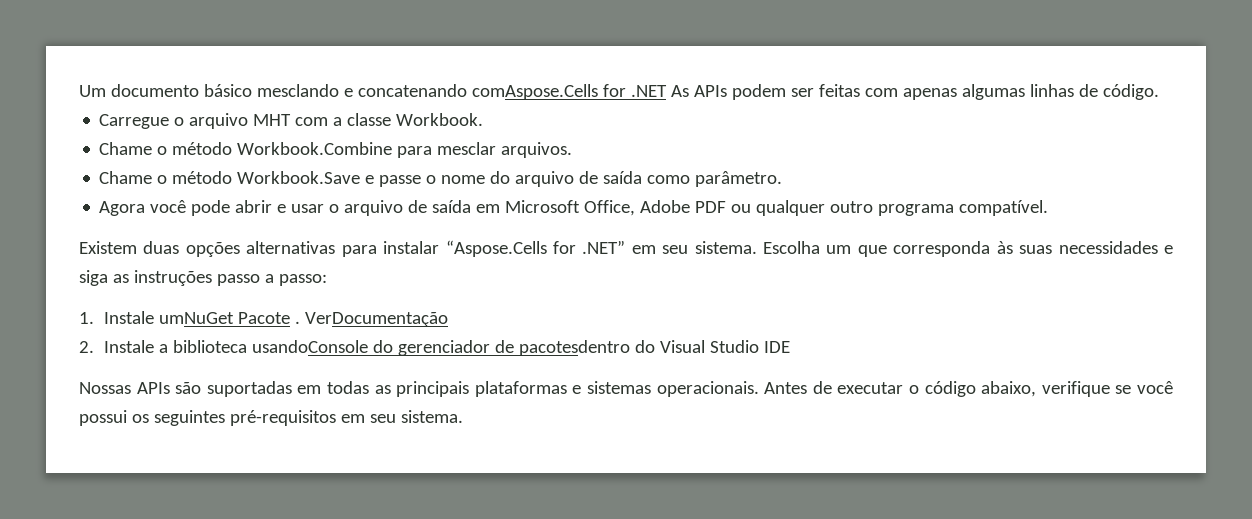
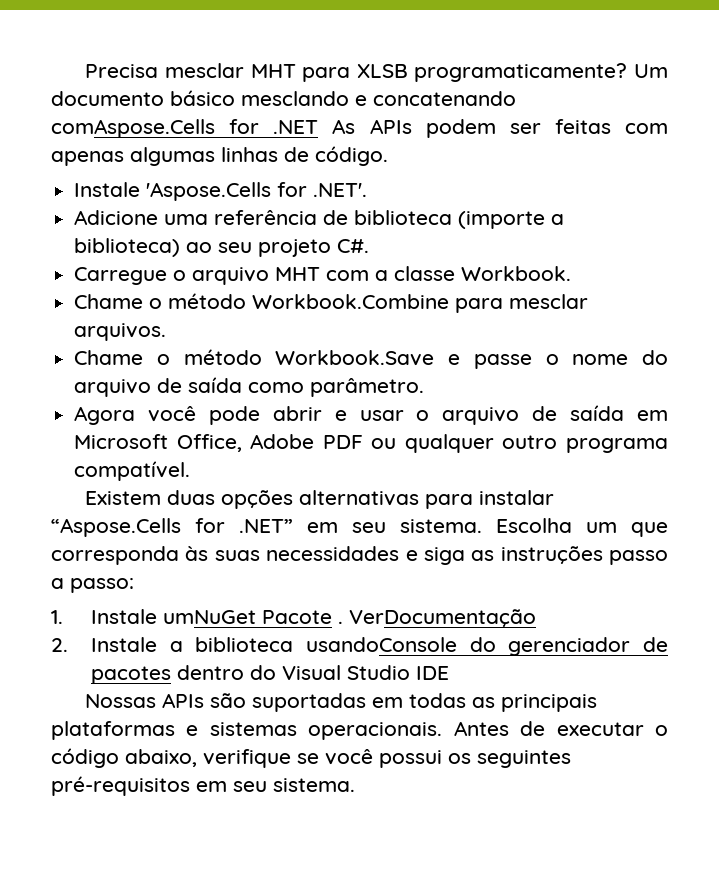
(79, 91) none -> [85,63,628,82] Precisa mesclar MHT para XLSB programaticamente?
(1159, 92) none -> [74,182,368,201] [74,210,565,229] [74,238,370,257] // Instale 'Aspose.Cells for .NET'. // Adicione uma referência de biblioteca (importe a biblioteca) ao seu projeto C#.
[518,340,630,356] pacotesdentro -> [90,665,244,684] pacotes dentro

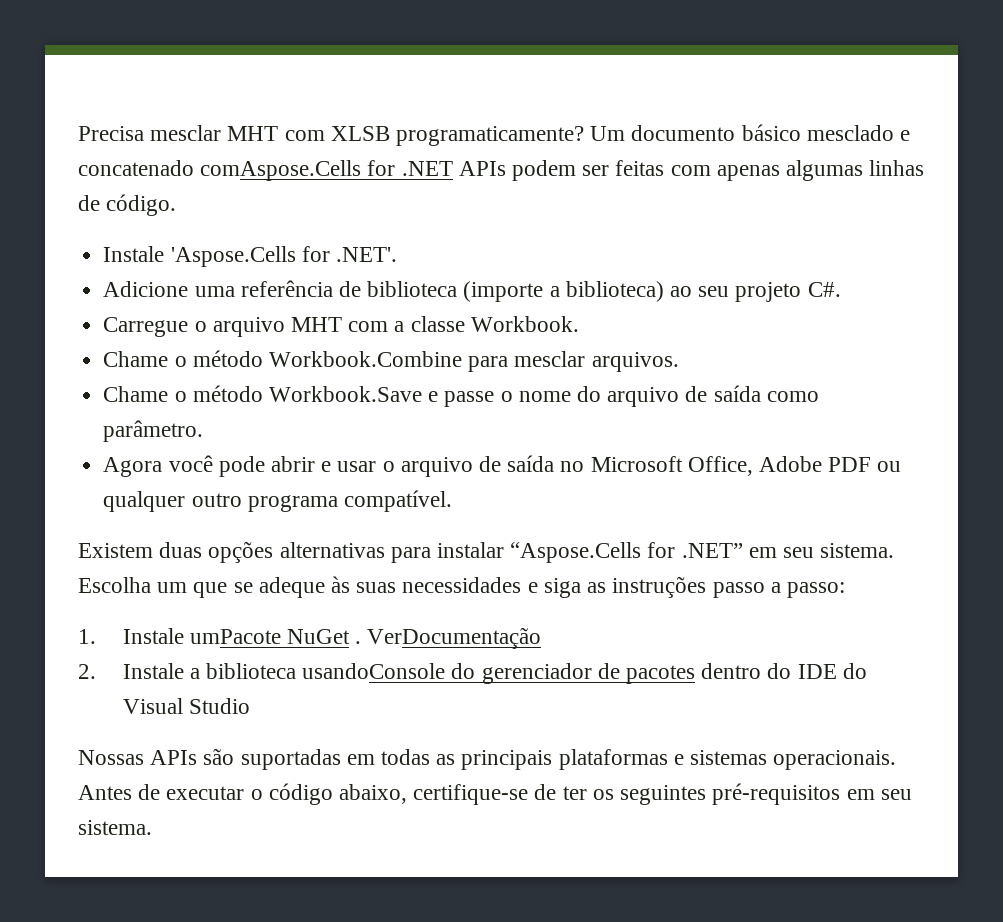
[302,67,351,82] para -> [284,130,325,141] com
[241,91,516,106] mesclando e concatenando -> [806,125,911,141] [78,160,194,176] mesclado e concatenado
[332,119,356,134] As -> (453, 168) none
[636,410,668,421] em -> [560,461,585,472] no
[51,546,179,565] corresponda -> [233,577,325,598] se adeque
[162,610,332,624] umNuGet Pacote -> [189,629,350,644] umPacote NuGet
(276, 672) none -> [797,663,867,679] IDE do
[415,666,449,680] IDE -> (250, 706) none
[203,749,442,768] verifique se você possui -> [413,784,587,805] certifique-se de ter

